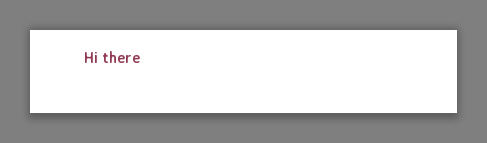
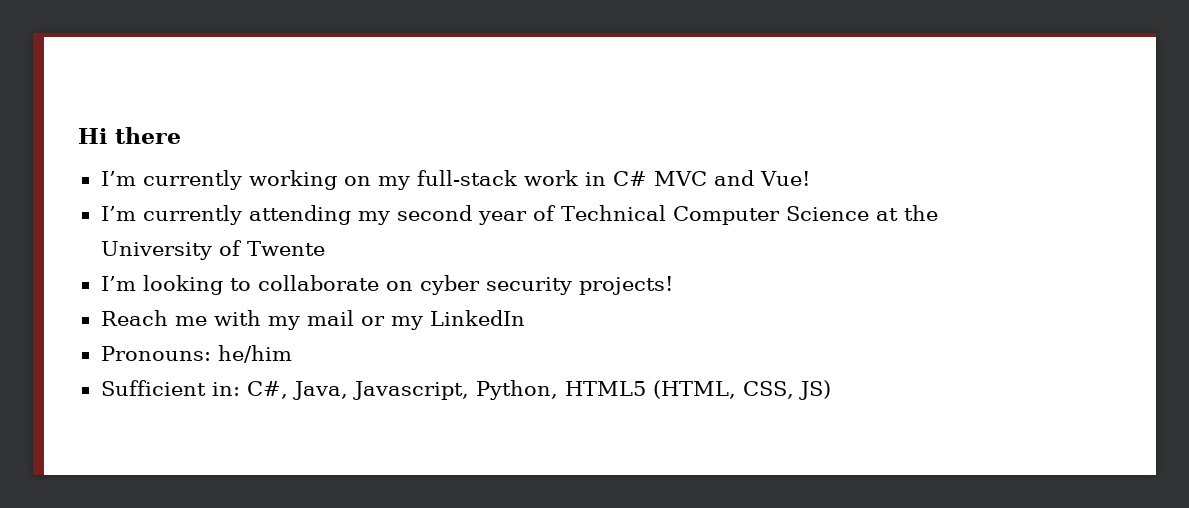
(141, 57) none -> [100,170,810,190] [100,205,938,225] [100,240,325,260] [100,275,673,295] [100,310,525,330] [100,345,292,363] [100,380,831,400] // I’m currently working on my full-stack work in C# MVC and Vue! // I’m currently attending my second year of Technical Computer Science at the University of Twente // I’m looking to collaborate on cyber security projects! // Reach me with my mail or my LinkedIn // Pronouns: he/him // Sufficient in: C#, Java, Javascript, Python, HTML5 (HTML, CSS, JS)

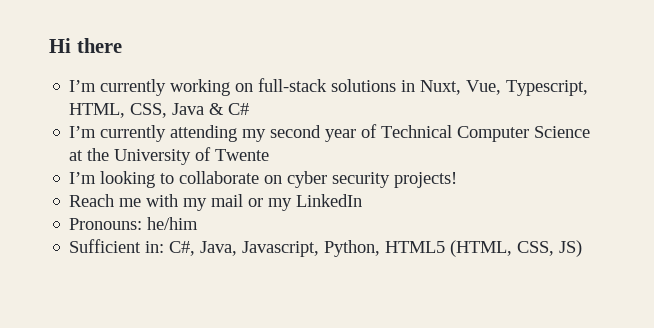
[377,170,810,190] my full-stack work in C# MVC and Vue! -> [258,78,589,96] [69,103,250,118] full-stack solutions in Nuxt, Vue, Typescript, HTML, CSS, Java & C#

